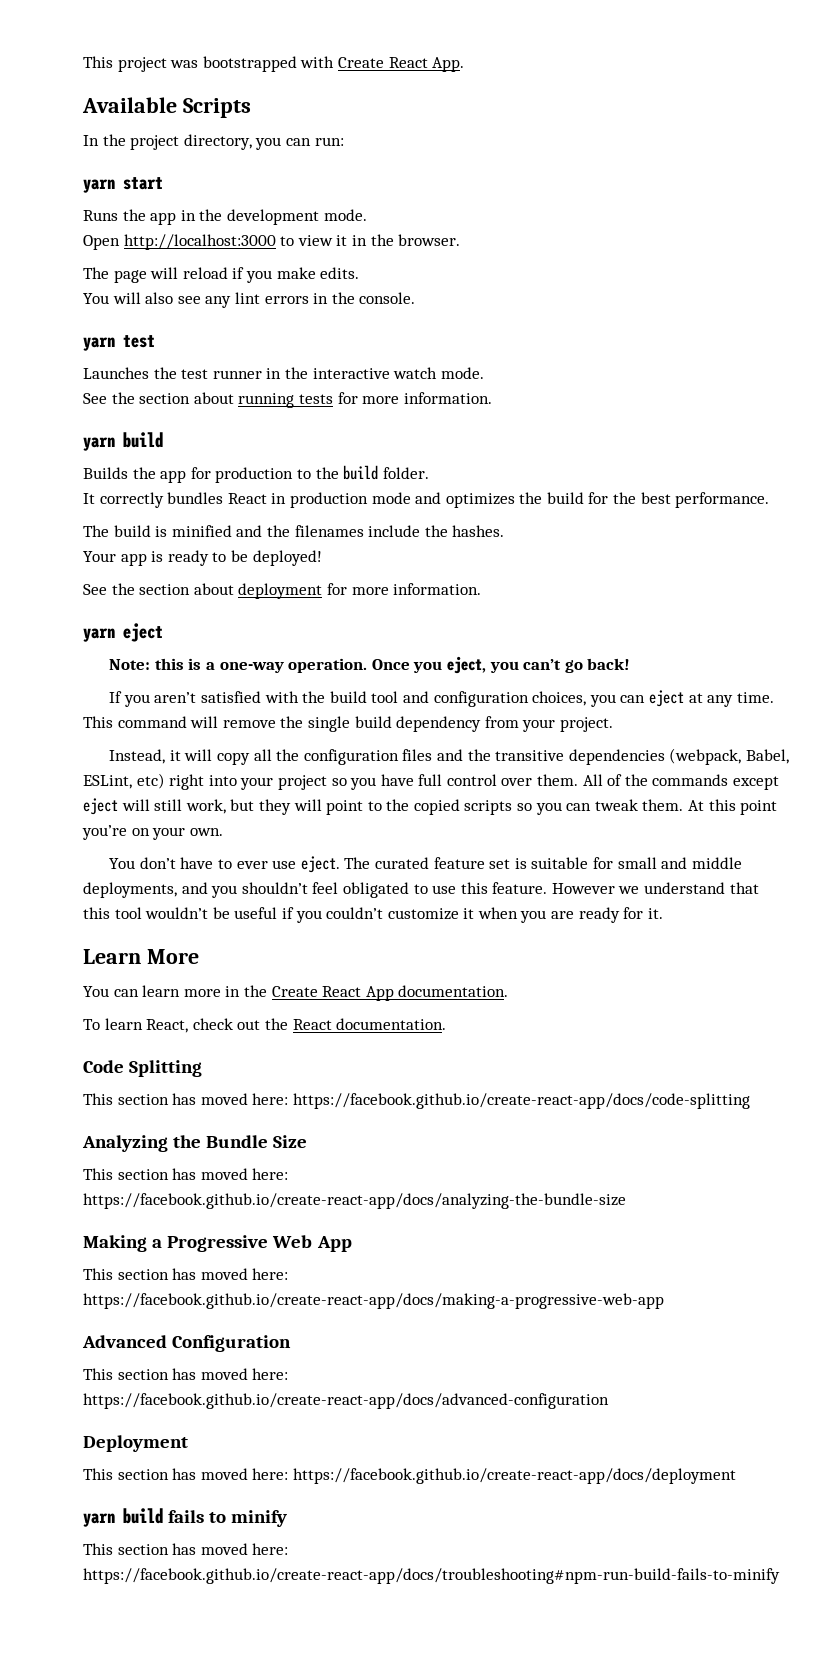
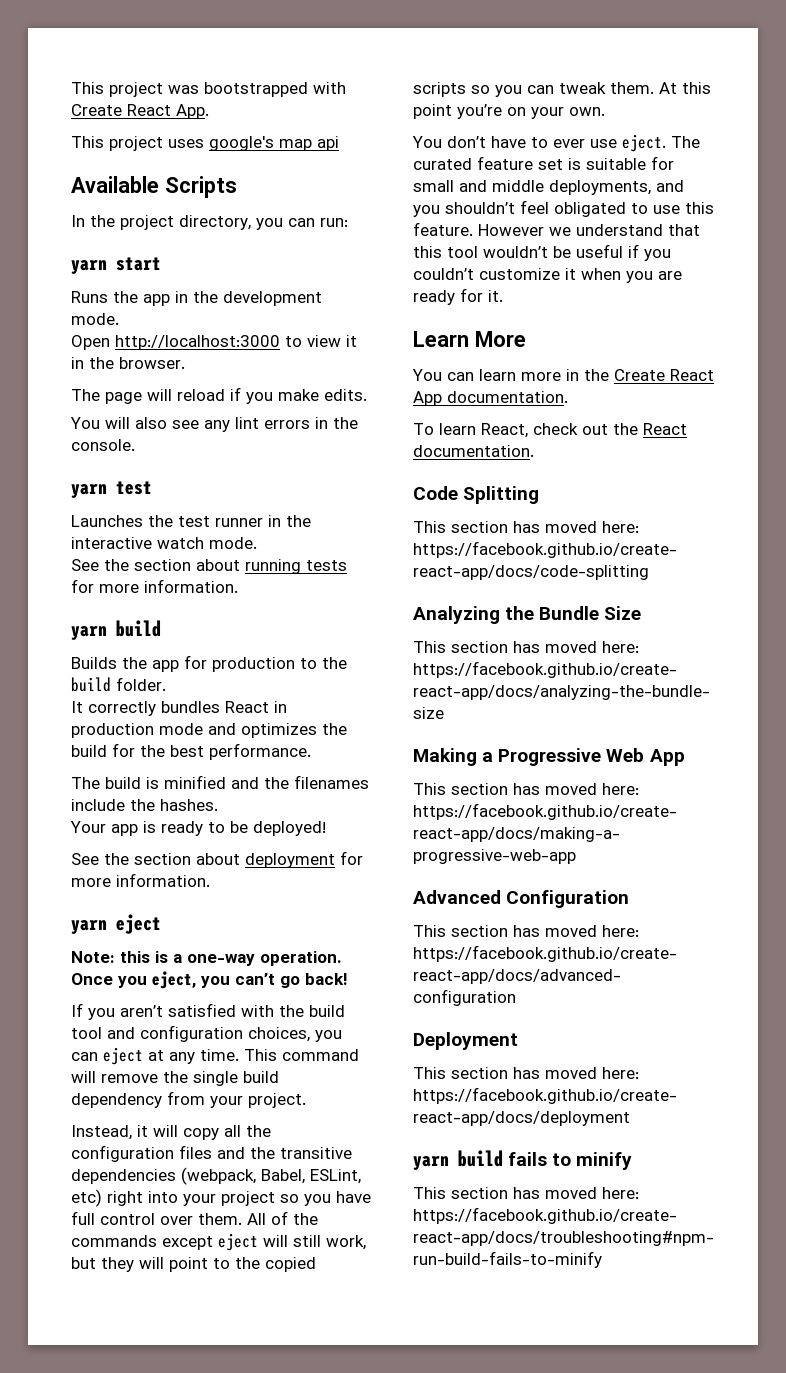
(465, 64) none -> [71,136,339,151] // This project uses google's map api

